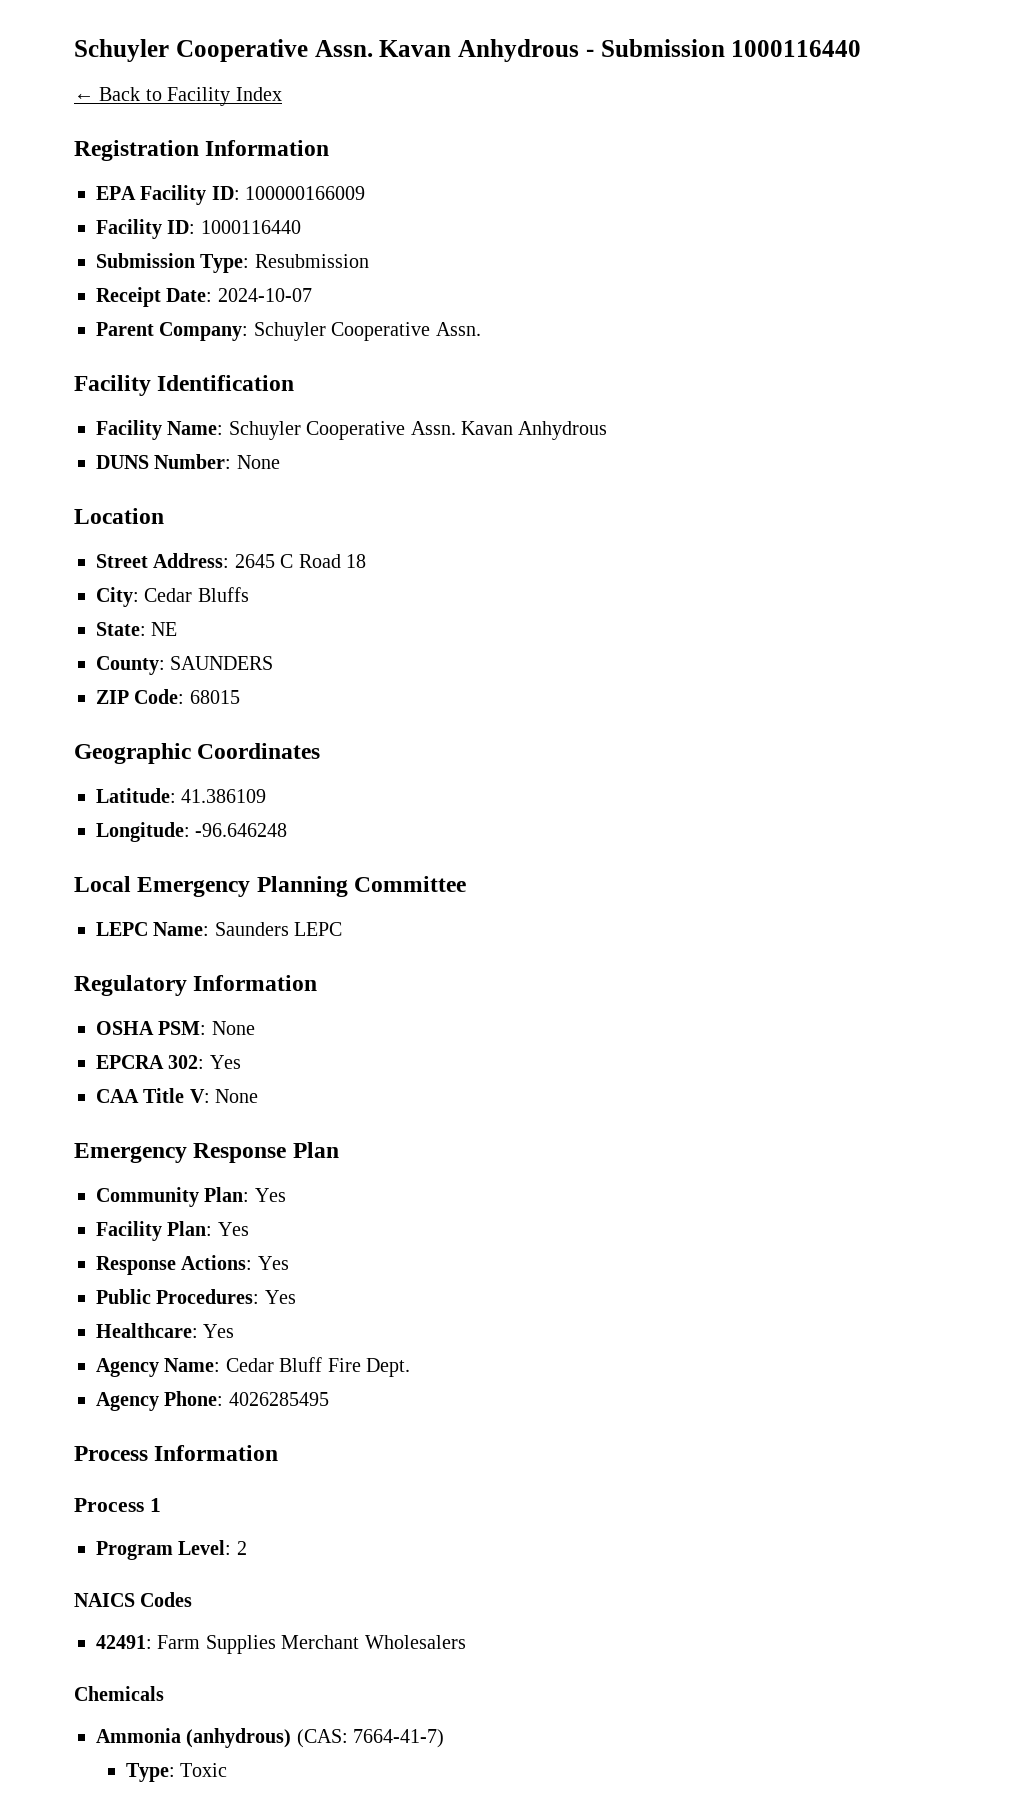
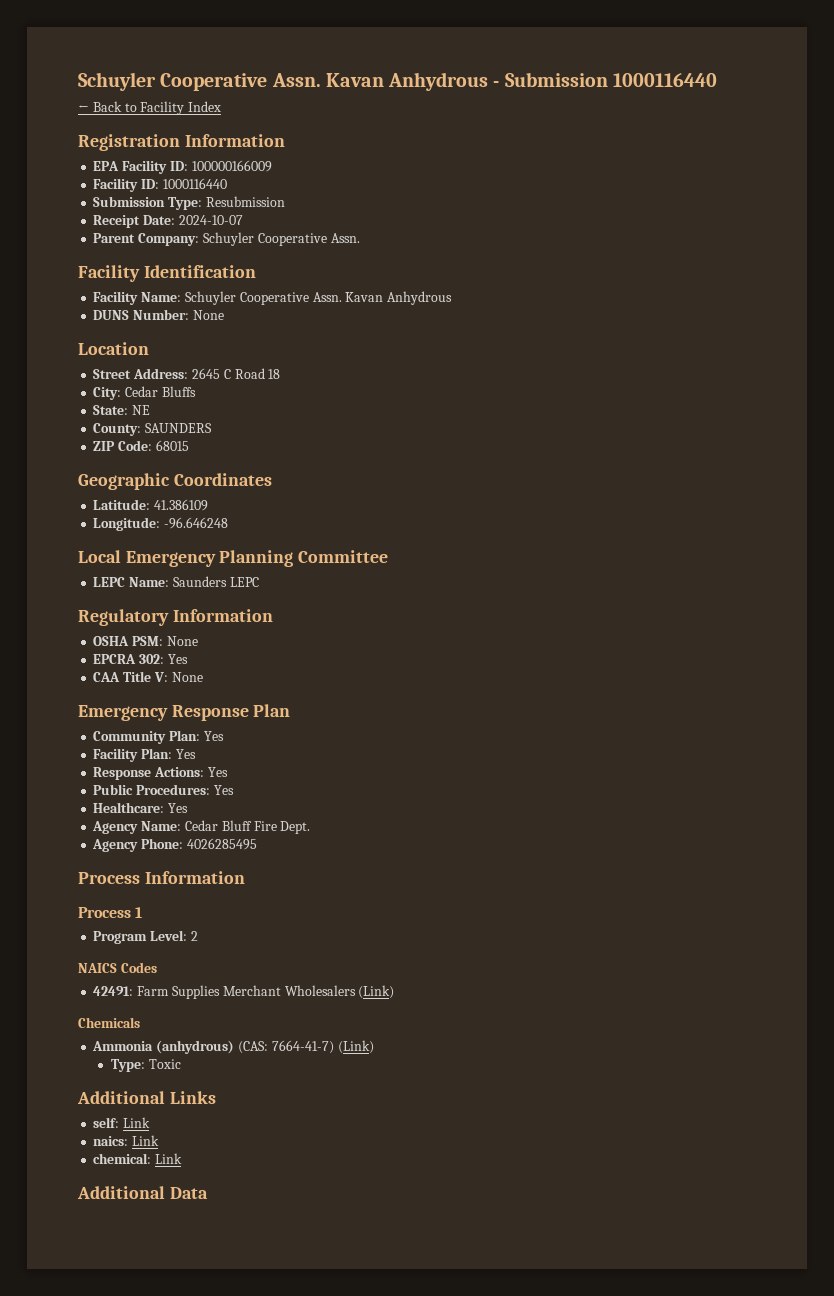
(466, 1642) none -> [358,985,395,999] (Link)
(445, 1738) none -> [337,1040,374,1054] (Link)
(227, 1770) none -> [77,1091,216,1104] [93,1117,151,1128] [93,1135,160,1146] [93,1153,183,1164] [77,1186,208,1199] // Additional Links // self: Link // naics: Link // chemical: Link // Additional Data

